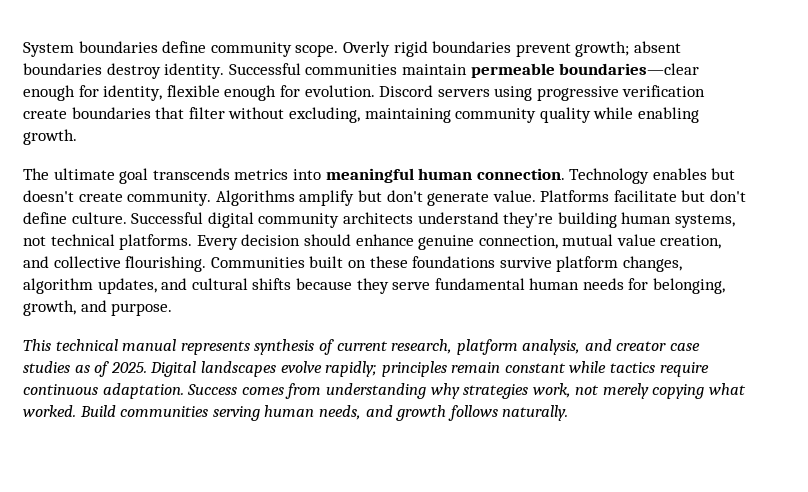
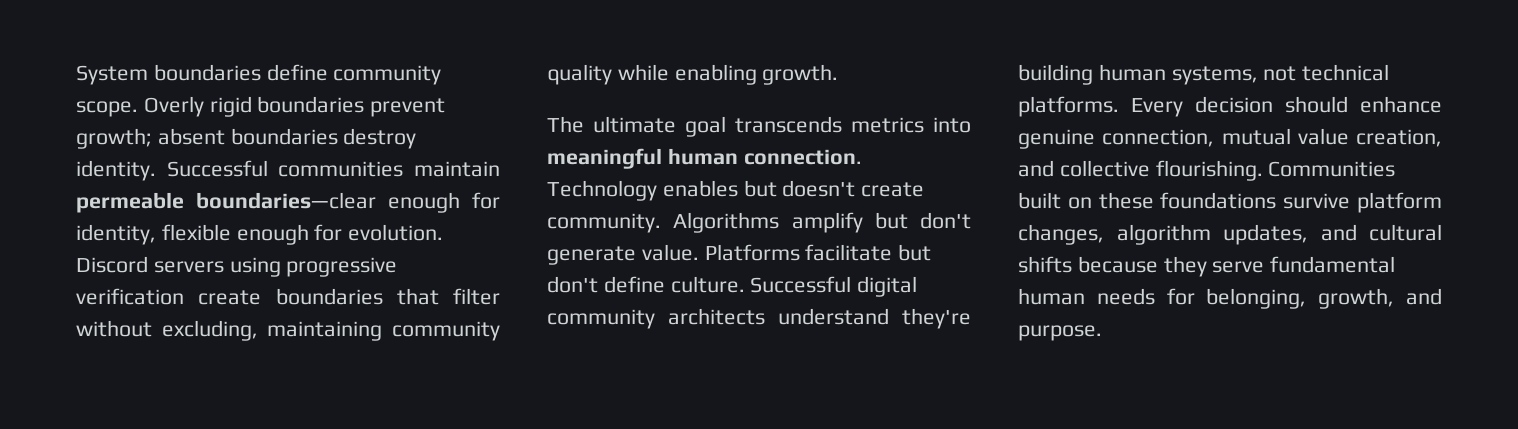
[23,339,701,355] [23,361,709,377] [23,383,747,399] [23,405,569,421] // This technical manual represents synthesis of current research, platform analysis, and creator case studies as of 2025. Digital landscapes evolve rapidly; principles remain constant while tactics require continuous adaptation. Success comes from understanding why strategies work, not merely copying what worked. Build communities serving human needs, and growth follows naturally. -> (1102, 333) none

